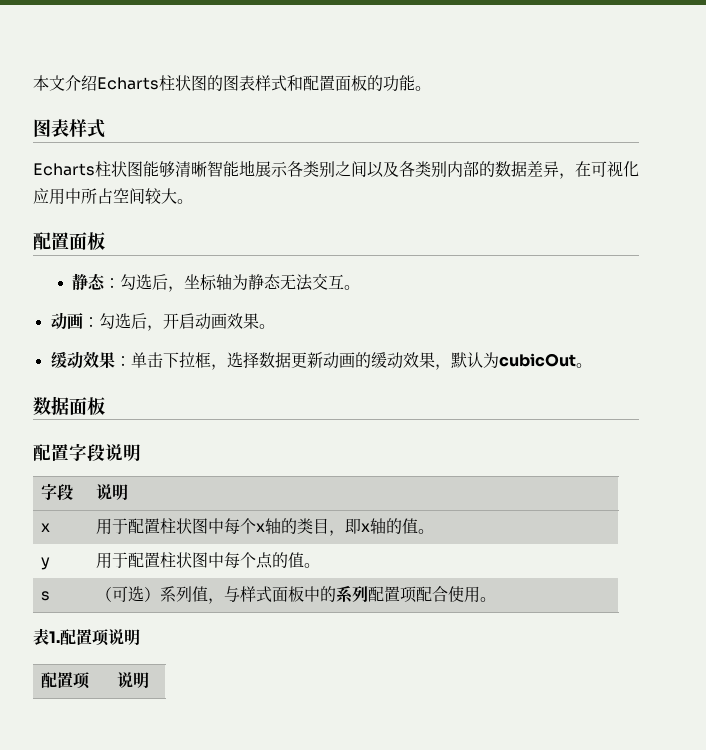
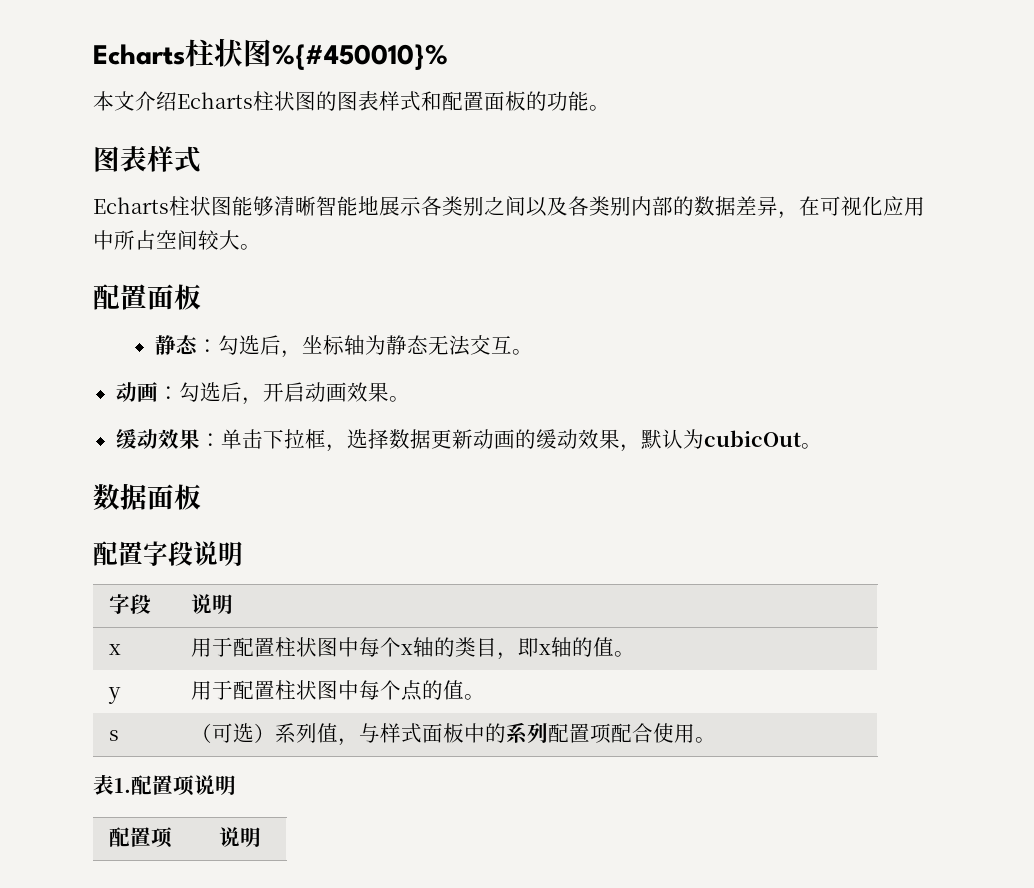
(33, 83) none -> [93,38,448,70] Echarts柱状图%{#450010}% //

